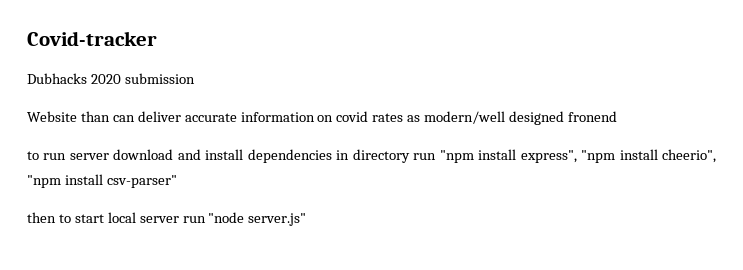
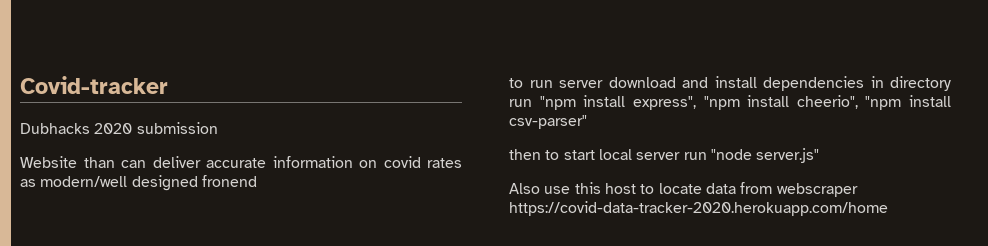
(307, 219) none -> [509,182,858,197] [509,201,888,216] // Also use this host to locate data from webscraper https://covid-data-tracker-2020.herokuapp.com/home

